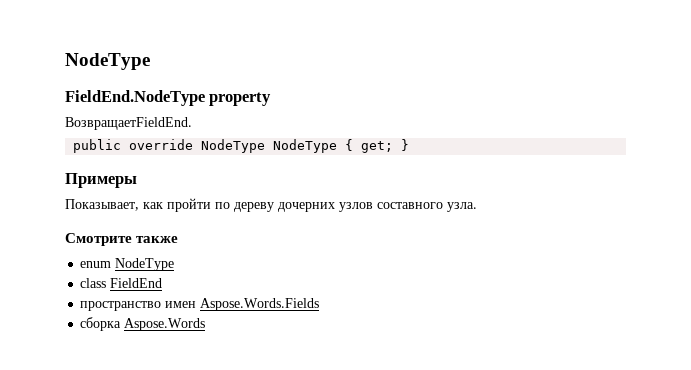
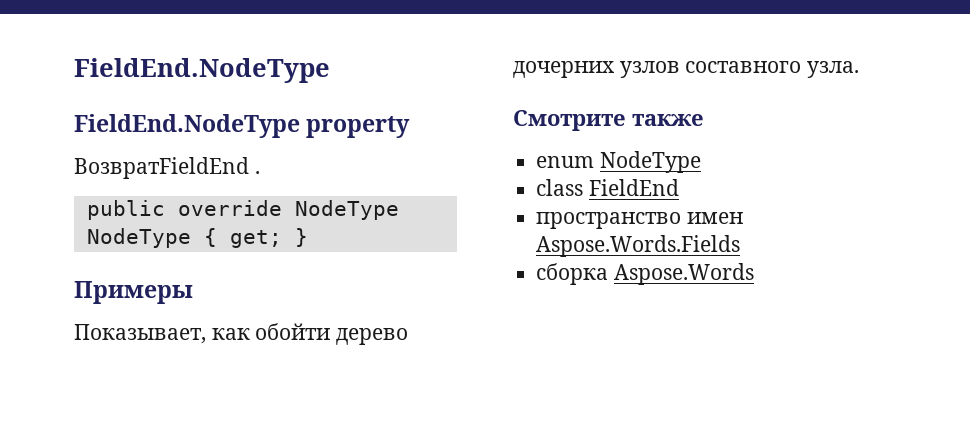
[65,53,150,70] NodeType -> [74,58,330,83] FieldEnd.NodeType
[65,117,192,130] ВозвращаетFieldEnd. -> [74,157,260,179] ВозвратFieldEnd .
[167,198,274,212] пройти по дереву -> [255,323,409,345] обойти дерево

